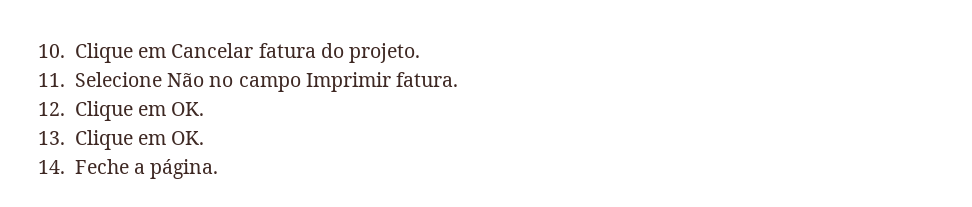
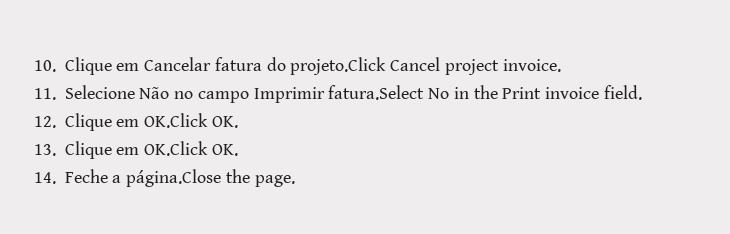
[349,43,421,63] projeto. -> [290,57,561,75] projeto.Click Cancel project invoice.
[396,72,459,87] fatura. -> [328,85,642,100] fatura.Select No in the Print invoice field.
(167, 110) none -> [144,113,209,128] OK.Click
(167, 139) none -> [144,141,209,156] OK.Click
[150,159,219,179] página. -> [126,169,295,187] página.Close the page.

